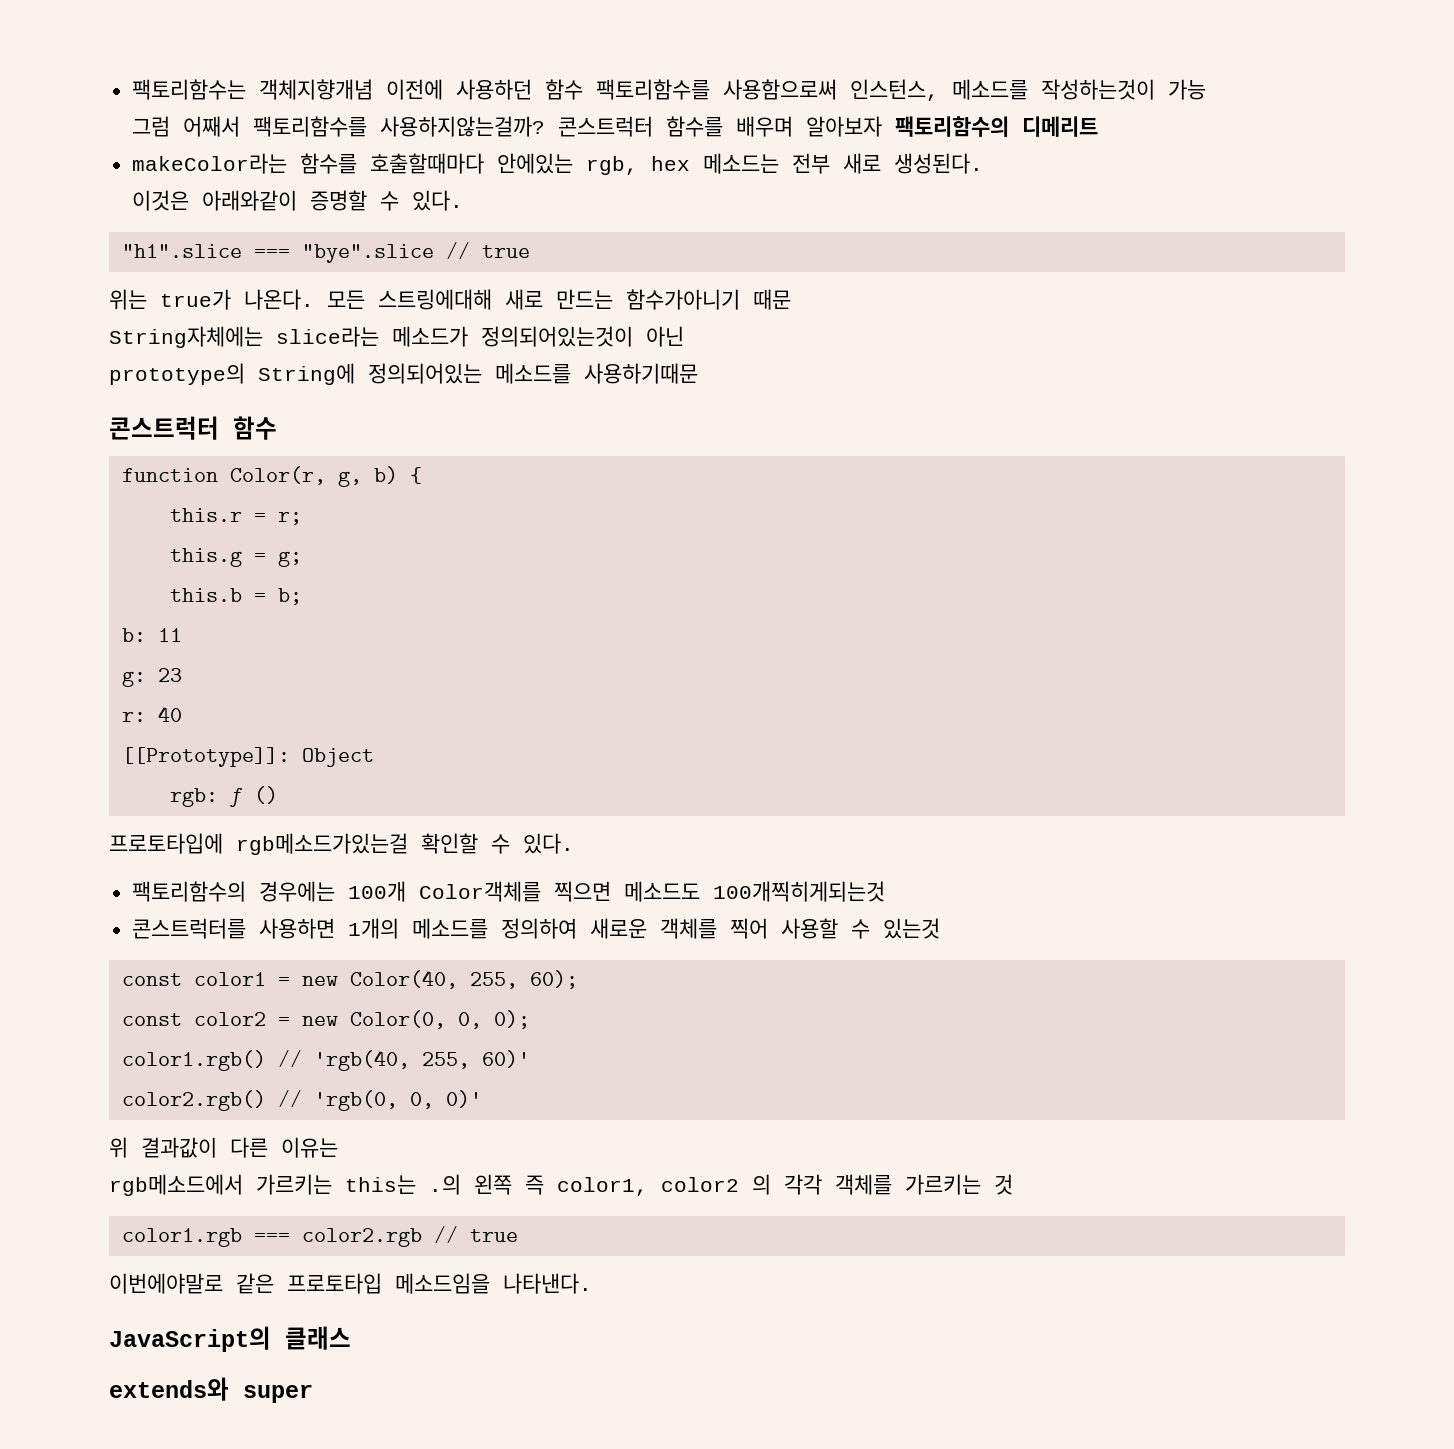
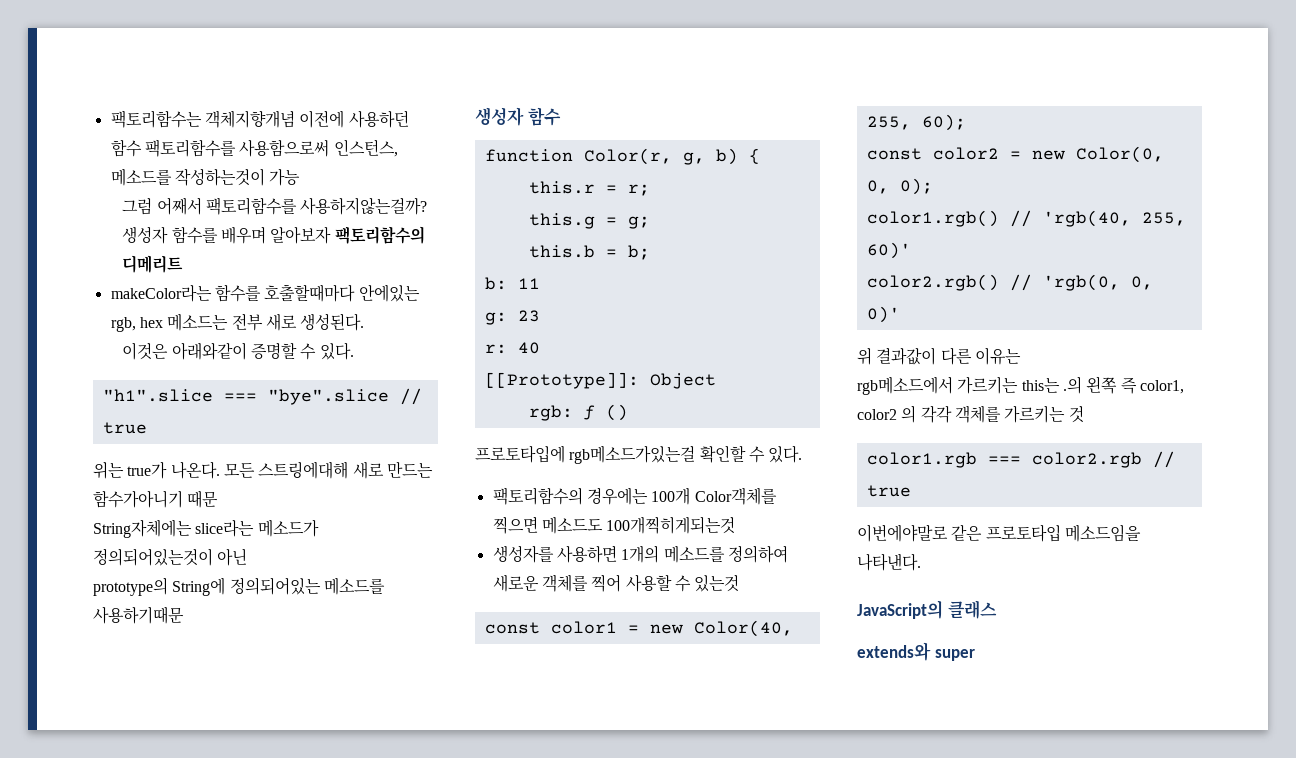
[558,116,654,137] 콘스트럭터 -> [122,226,169,244] 생성자
[109,416,219,440] 콘스트럭터 -> [475,107,524,126] 생성자
[132,918,247,939] 콘스트럭터를 -> [492,545,554,563] 생성자를

